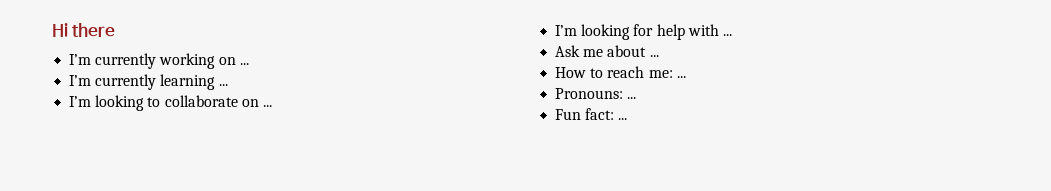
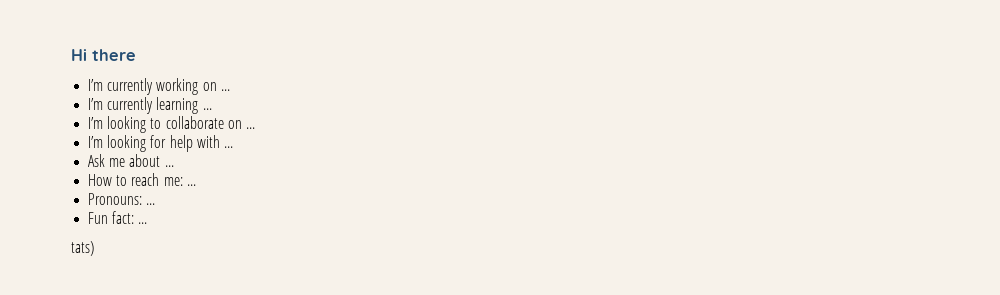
(628, 119) none -> [71,241,94,256] // tats)

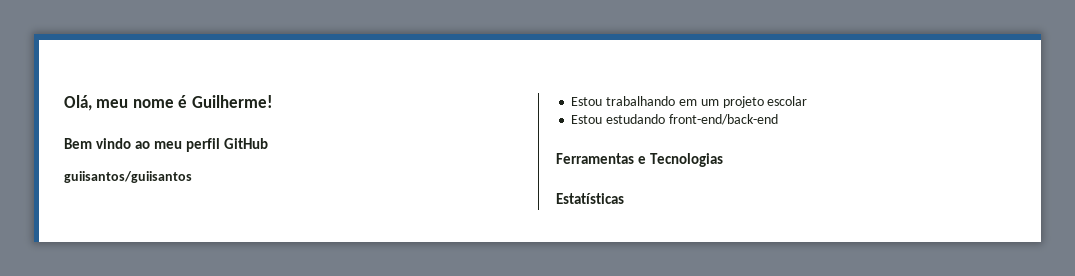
[71,49,136,61] [88,78,230,95] [88,97,212,114] [88,116,255,133] [88,135,233,152] [88,154,174,167] [88,173,196,186] [88,193,156,205] [88,211,148,224] [71,241,94,256] Hi there // I’m currently working on ... // I’m currently learning ... // I’m looking to collaborate on ... // I’m looking for help with ... // Ask me about ... // How to reach me: ... // Pronouns: ... // Fun fact: ... // tats) -> [64,95,273,111] [64,138,269,152] [64,171,192,183] [571,96,808,108] [571,114,778,125] [556,153,724,167] [556,193,624,204] Olá, meu nome é Guilherme! // Bem vindo ao meu perfil GitHub // guiisantos/guiisantos // Estou trabalhando em um projeto escolar // Estou estudando front-end/back-end // Ferramentas e Tecnologias // Estatísticas

